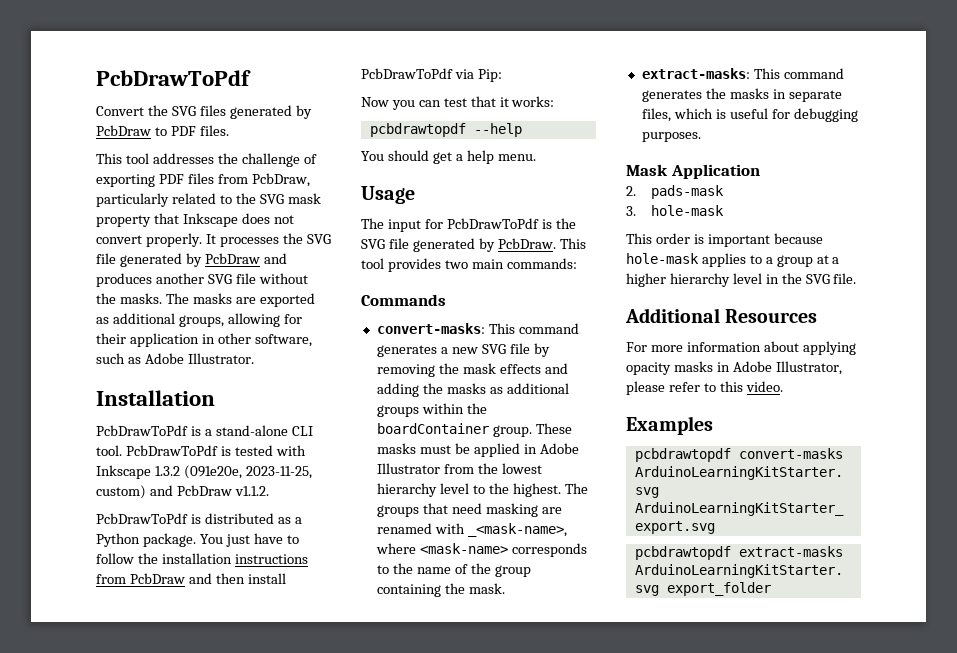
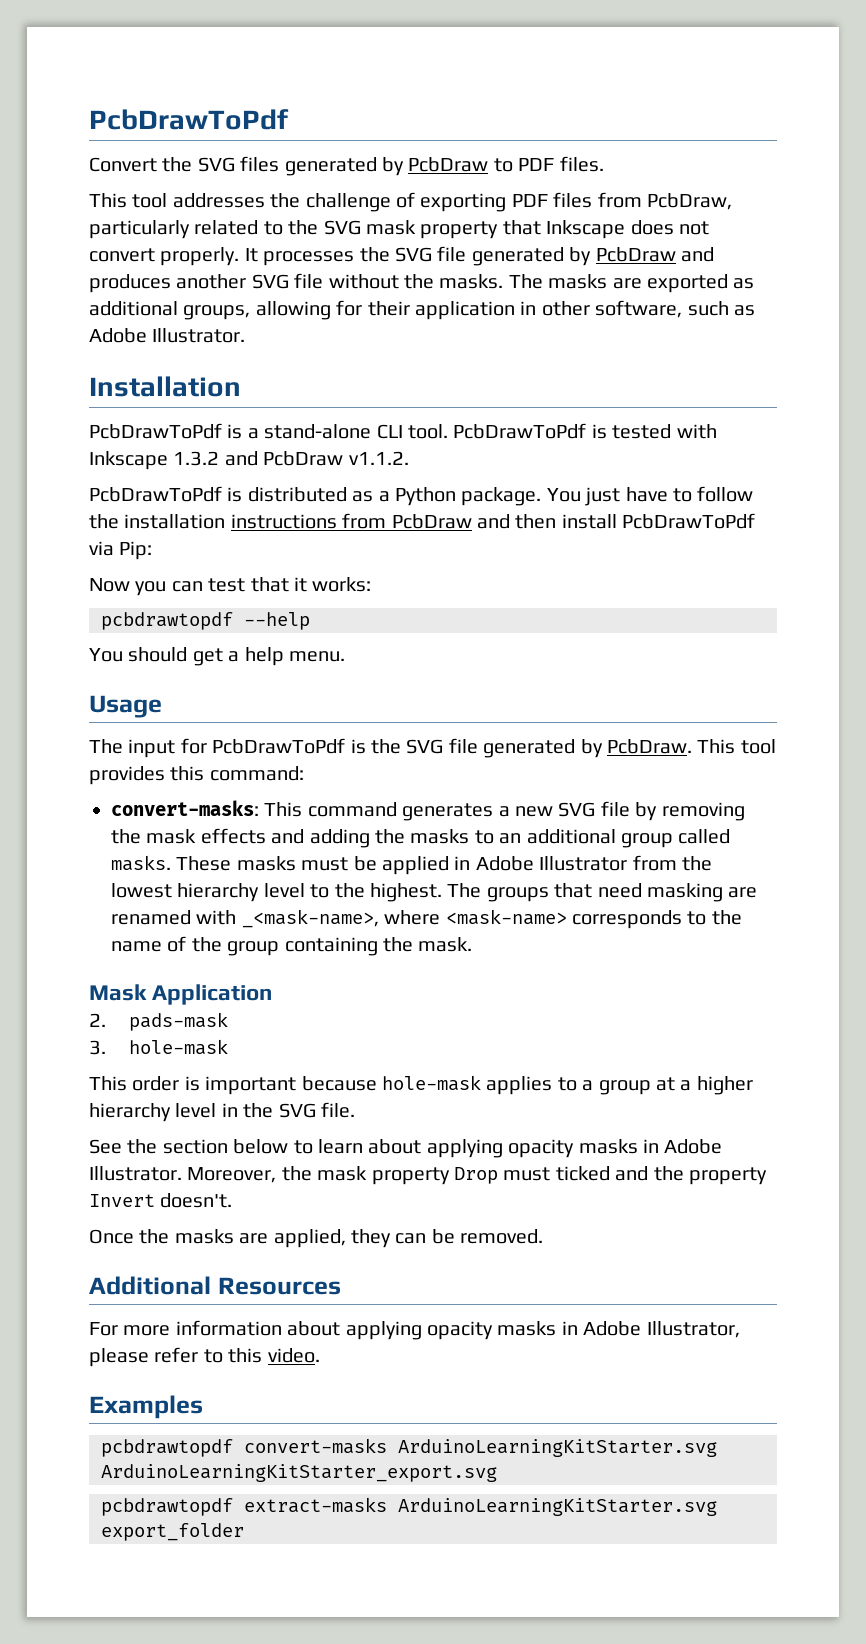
[183,465,312,479] [96,485,146,499] (091e20e, 2023-11-25, custom) -> (220, 458) none
[444,258,577,269] [361,294,446,306] two main commands: // Commands -> [170,766,304,781] this command:
[489,383,569,394] [376,403,487,417] [376,423,532,437] as additional groups within the boardContainer group. -> [474,829,731,848] [111,855,171,871] to an additional group called masks.
[641,68,844,79] [641,88,842,102] [641,108,858,122] [641,132,701,142] // extract-masks: This command generates the masks in separate files, which is useful for debugging purposes. -> (473, 944) none
(857, 278) none -> [89,1139,723,1158] [89,1166,767,1185] [89,1193,233,1208] [89,1229,544,1248] // See the section below to learn about applying opacity masks in Adobe Illustrator. Moreover, the mask property Drop must ticked and the property Invert doesn't. // Once the masks are applied, they can be removed.

